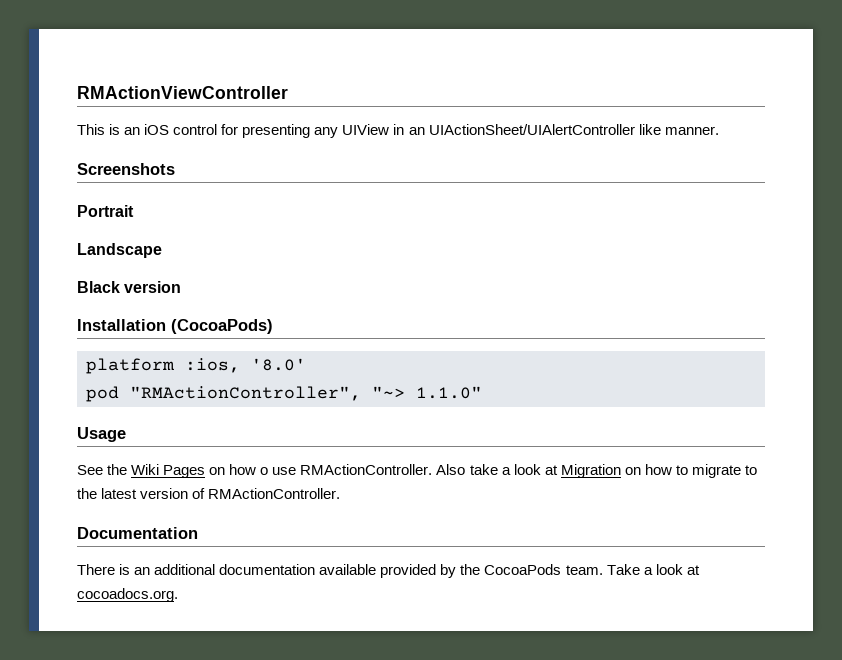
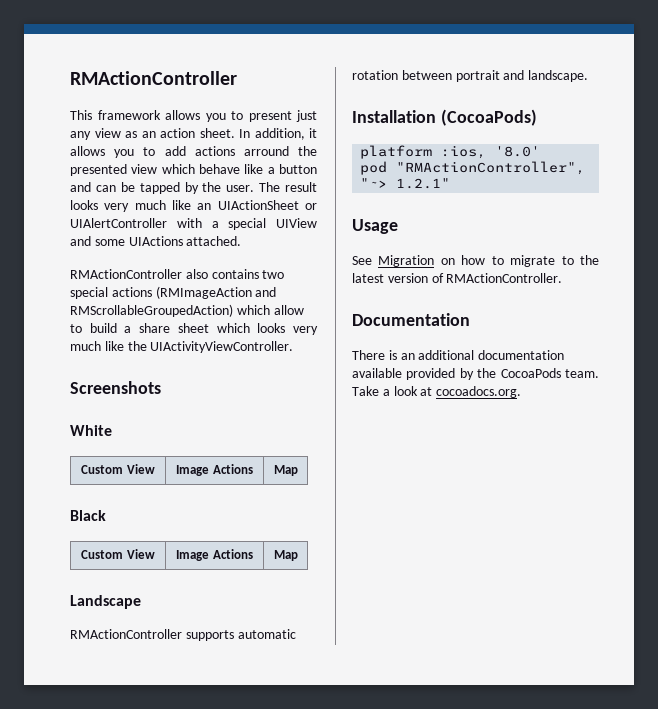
[77,86,288,99] RMActionViewController -> [70,71,237,85] RMActionController
[109,124,719,138] [77,163,175,175] [77,205,134,217] [77,243,162,258] [77,281,182,293] is an iOS control for presenting any UIView in an UIActionSheet/UIAlertController like manner. // Screenshots // Portrait // Landscape // Black version -> [97,110,317,122] [70,128,317,140] [70,146,317,158] [70,164,317,176] [70,182,317,194] [70,200,317,212] [70,218,317,230] [70,236,242,246] [70,269,285,279] [70,286,277,299] [70,304,304,317] [70,323,318,335] [70,341,294,353] [70,381,161,394] [70,425,112,436] [81,464,155,474] [176,464,253,476] [273,465,298,476] [70,510,106,521] [81,549,155,559] [176,549,253,561] [273,550,298,561] [70,595,141,609] [70,629,296,641] [352,70,589,82] framework allows you to present just any view as an action sheet. In addition, it allows you to add actions arround the presented view which behave like a button and can be tapped by the user. The result looks very much like an UIActionSheet or UIAlertController with a special UIView and some UIActions attached. // RMActionController also contains two special actions (RMImageAction and RMScrollableGroupedAction) which allow to build a share sheet which looks very much like the UIActivityViewController. // Screenshots // White // Custom View | Image Actions | Map // Black // Custom View | Image Actions | Map // Landscape // RMActionController supports automatic rotation between portrait and landscape.
[416,386,482,399] 1.1.0" -> [396,178,451,189] 1.2.1"
[107,464,558,478] the Wiki Pages on how o use RMActionController. Also take a look at -> (372, 260) none

